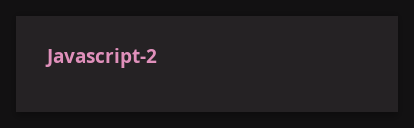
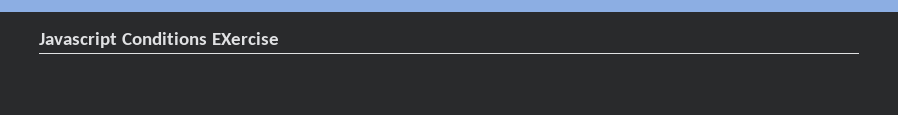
[45,48,157,68] Javascript-2 -> [39,32,279,48] Javascript Conditions EXercise

